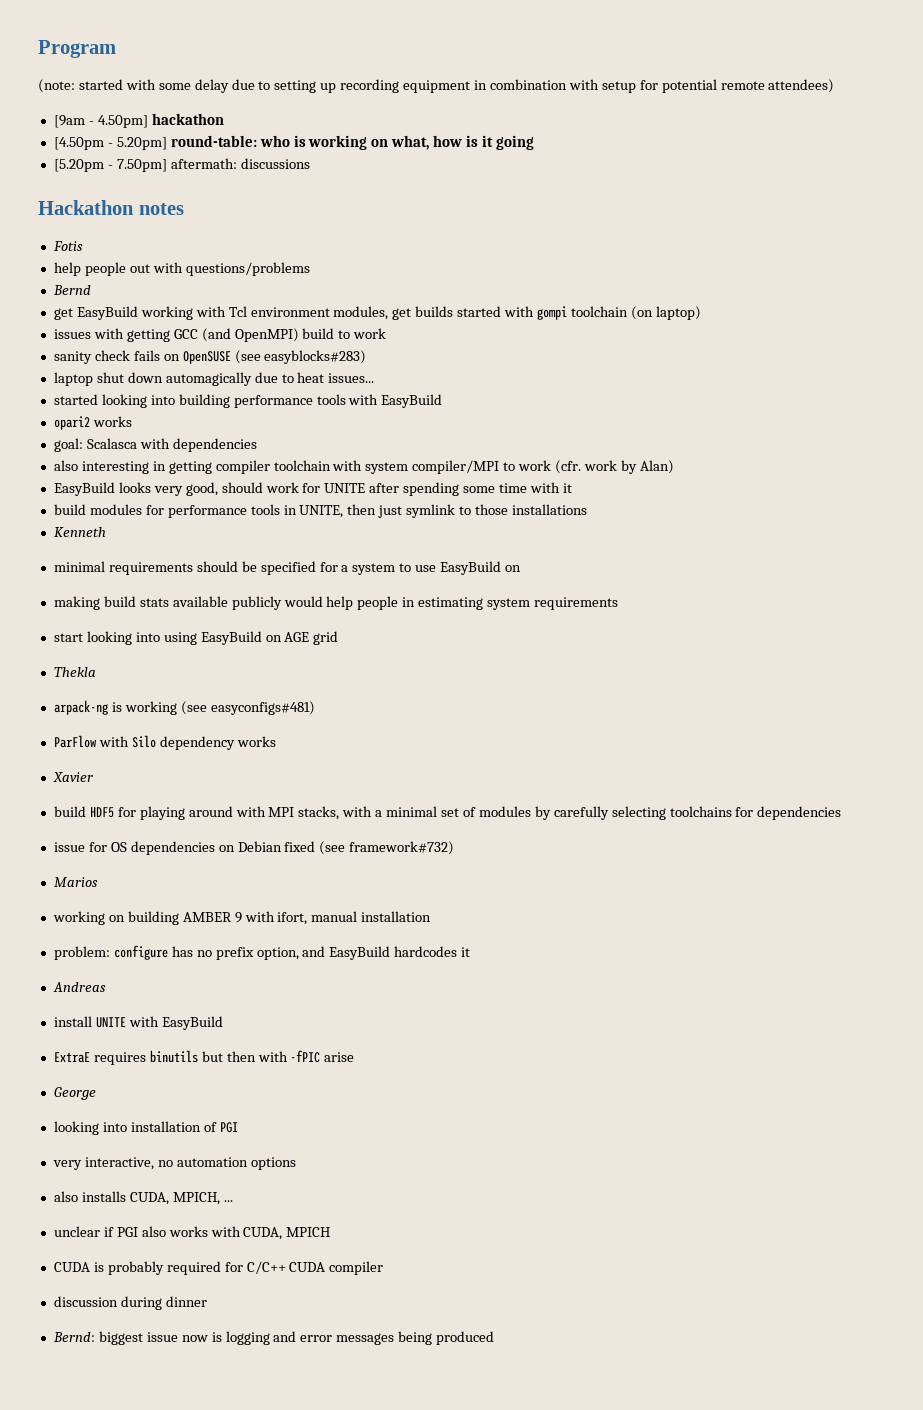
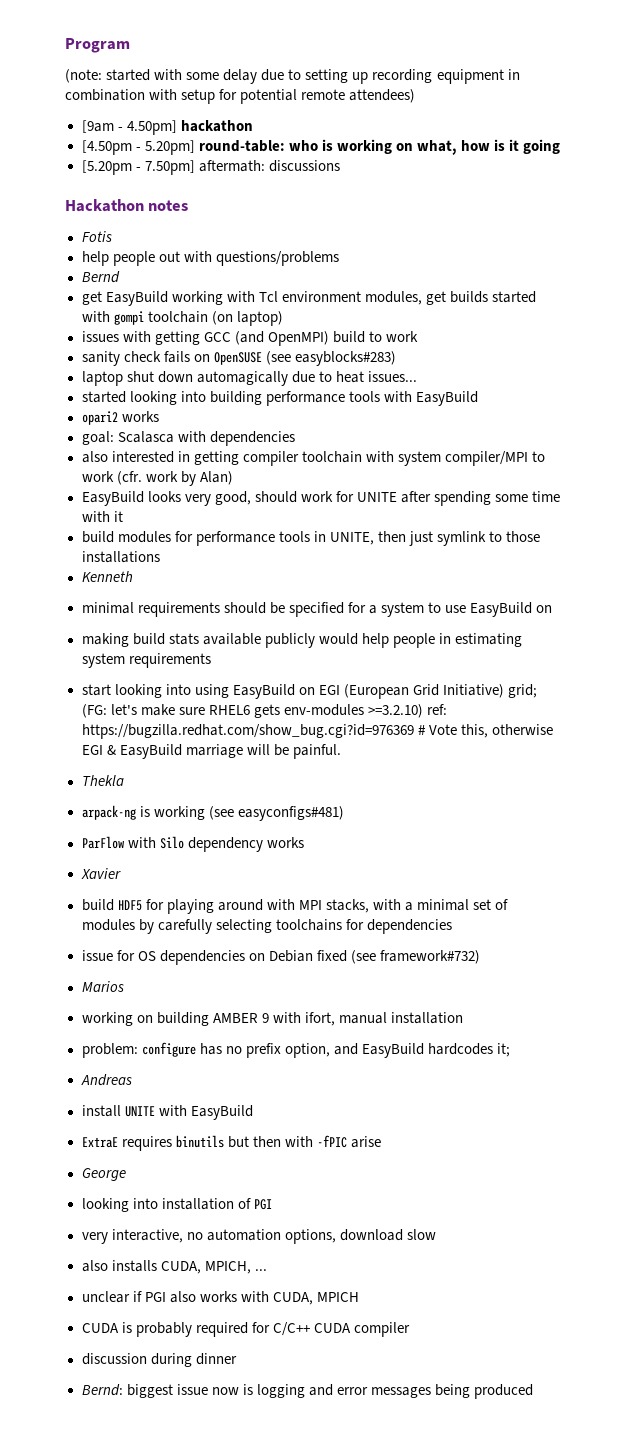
[81,461,149,474] interesting -> [111,451,174,463] interested
[284,631,339,645] AGE grid -> [318,684,538,699] [81,704,447,718] [81,724,553,739] [81,744,341,759] EGI (European Grid Initiative) grid; (FG: let's make sure RHEL6 gets env-modules >=3.2.10) ref: https://bugzilla.redhat.com/show_bug.cgi?id=976369 # Vote this, otherwise EGI & EasyBuild marriage will be painful.
[461,947,471,957] it -> [496,1043,510,1057] it;
[250,1157,296,1170] options -> [284,1229,436,1244] options, download slow

